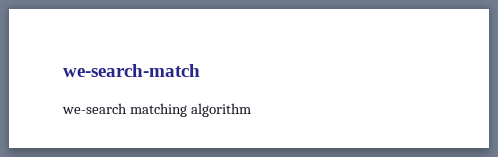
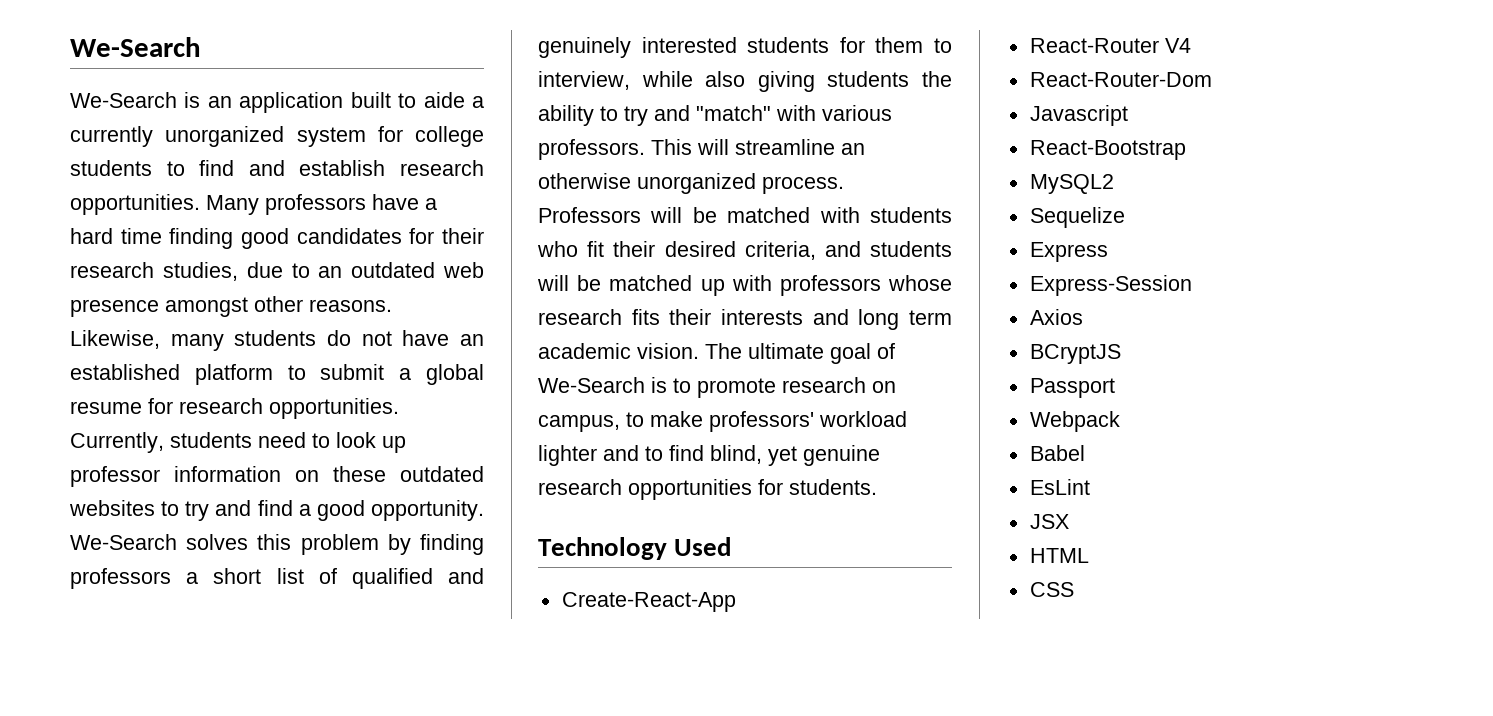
[63,64,200,77] [62,103,251,117] we-search-match // we-search matching algorithm -> [70,37,201,57] [70,92,485,113] [70,126,484,147] [70,160,484,176] [70,194,437,215] [70,228,484,249] [70,262,484,281] [70,296,392,317] [70,330,485,351] [70,364,485,385] [70,398,399,419] [70,432,406,453] [70,466,484,487] [69,500,484,521] [70,534,484,555] [70,568,484,589] [538,37,952,58] [538,71,952,92] [538,105,892,126] [538,139,865,160] [538,173,844,194] [538,207,952,223] [537,241,952,260] [537,275,952,296] [538,309,952,330] [538,343,895,364] [538,377,896,398] [538,411,907,432] [538,445,880,466] [538,479,877,500] [538,537,732,560] [561,592,736,612] [1029,38,1191,53] [1029,72,1212,87] [1029,105,1128,126] [1029,140,1186,160] [1029,174,1114,194] [1029,207,1125,228] [1029,242,1108,262] [1029,275,1192,296] [1029,309,1083,325] [1029,344,1121,364] [1029,378,1115,398] [1029,411,1120,432] [1029,445,1085,461] [1029,479,1090,495] [1029,514,1069,529] [1029,548,1089,563] [1029,582,1074,597] We-Search // We-Search is an application built to aide a currently unorganized system for college students to find and establish research opportunities. Many professors have a hard time finding good candidates for their research studies, due to an outdated web presence amongst other reasons. Likewise, many students do not have an established platform to submit a global resume for research opportunities. Currently, students need to look up professor information on these outdated websites to try and find a good opportunity. We-Search solves this problem by finding professors a short list of qualified and genuinely interested students for them to interview, while also giving students the ability to try and "match" with various professors. This will streamline an otherwise unorganized process. Professors will be matched with students who fit their desired criteria, and students will be matched up with professors whose research fits their interests and long term academic vision. The ultimate goal of We-Search is to promote research on campus, to make professors' workload lighter and to find blind, yet genuine research opportunities for students. // Technology Used // Create-React-App // React-Router V4 // React-Router-Dom // Javascript // React-Bootstrap // MySQL2 // Sequelize // Express // Express-Session // Axios // BCryptJS // Passport // Webpack // Babel // EsLint // JSX // HTML // CSS

